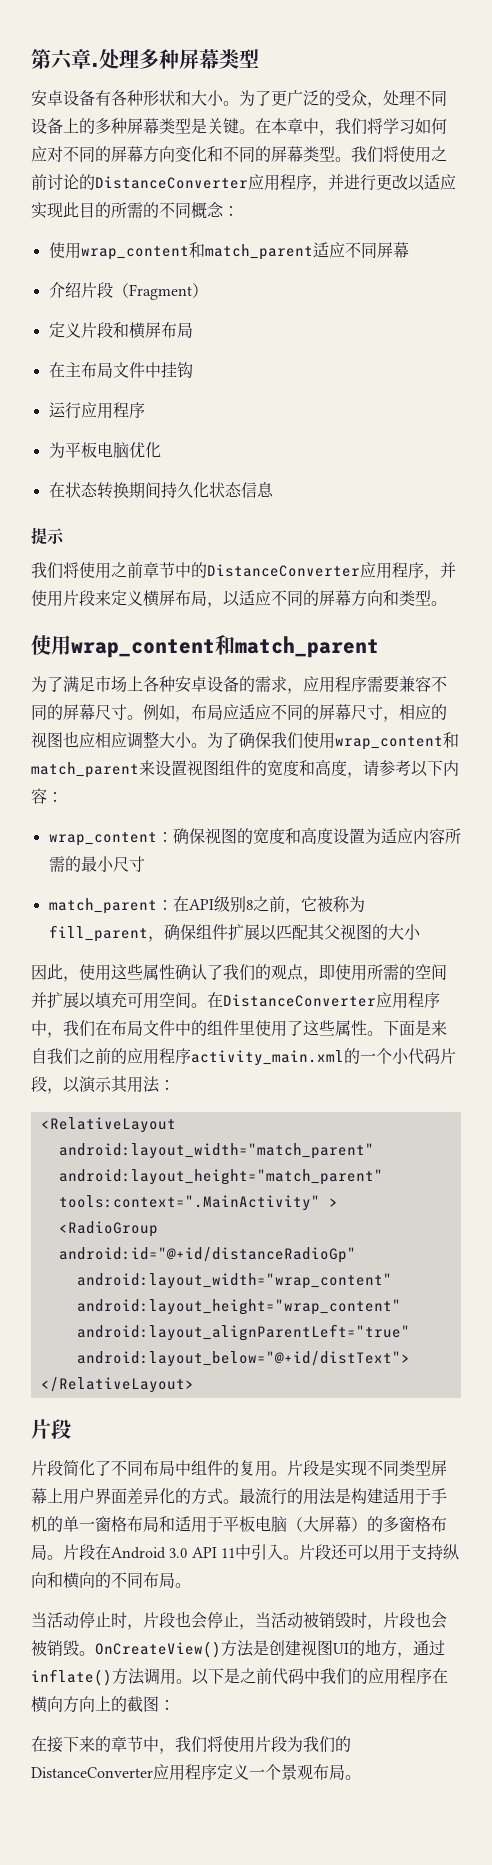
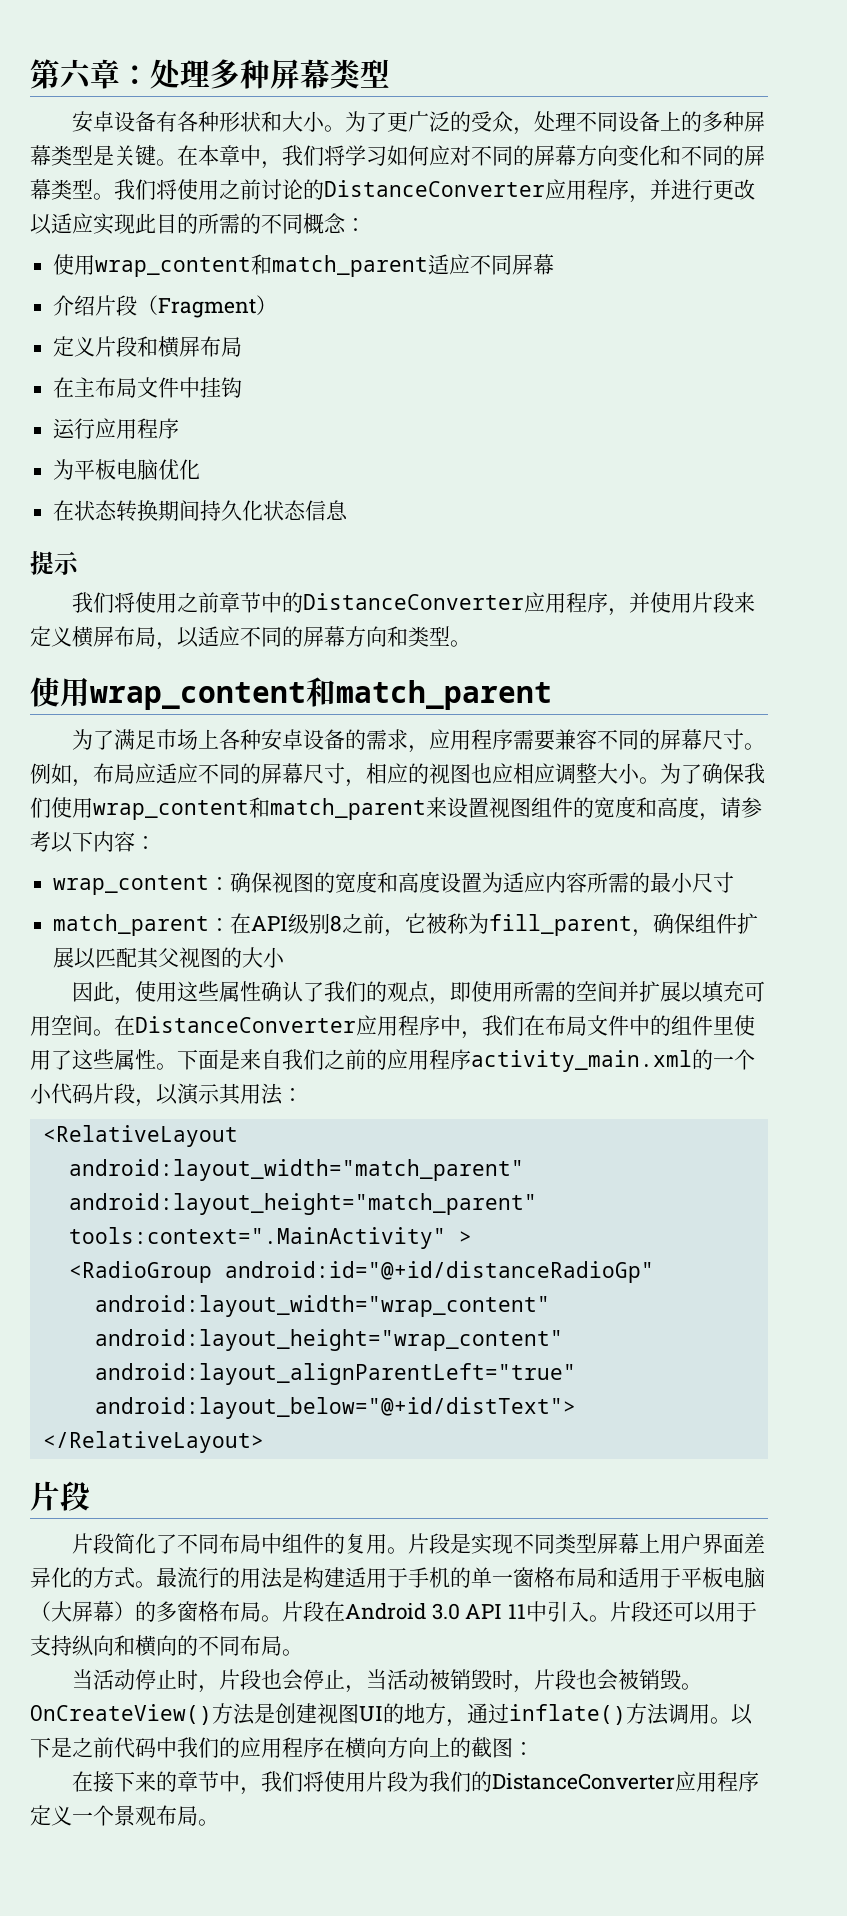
[91,63,99,67] . -> [120,65,150,85] ：

